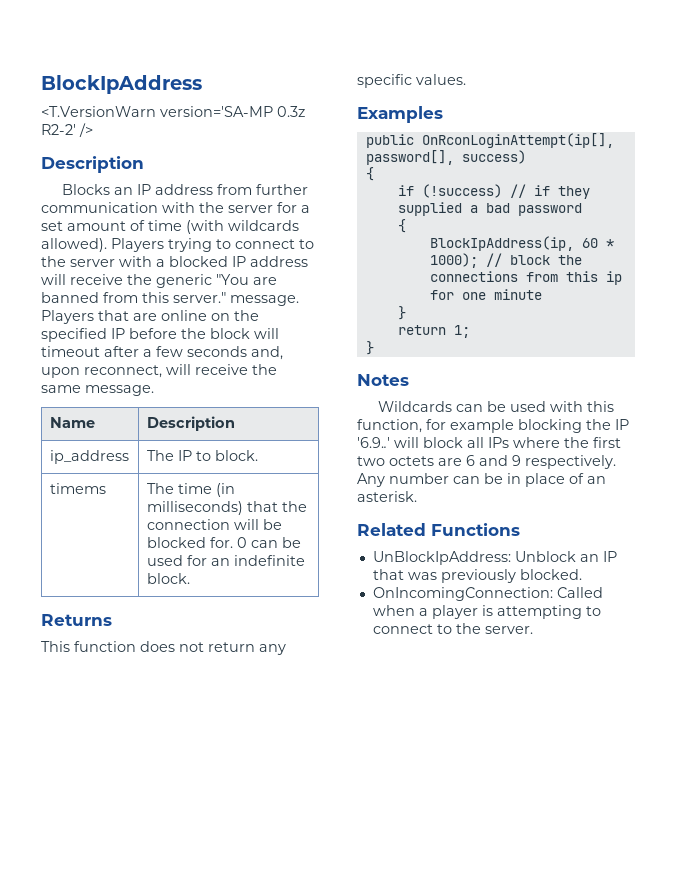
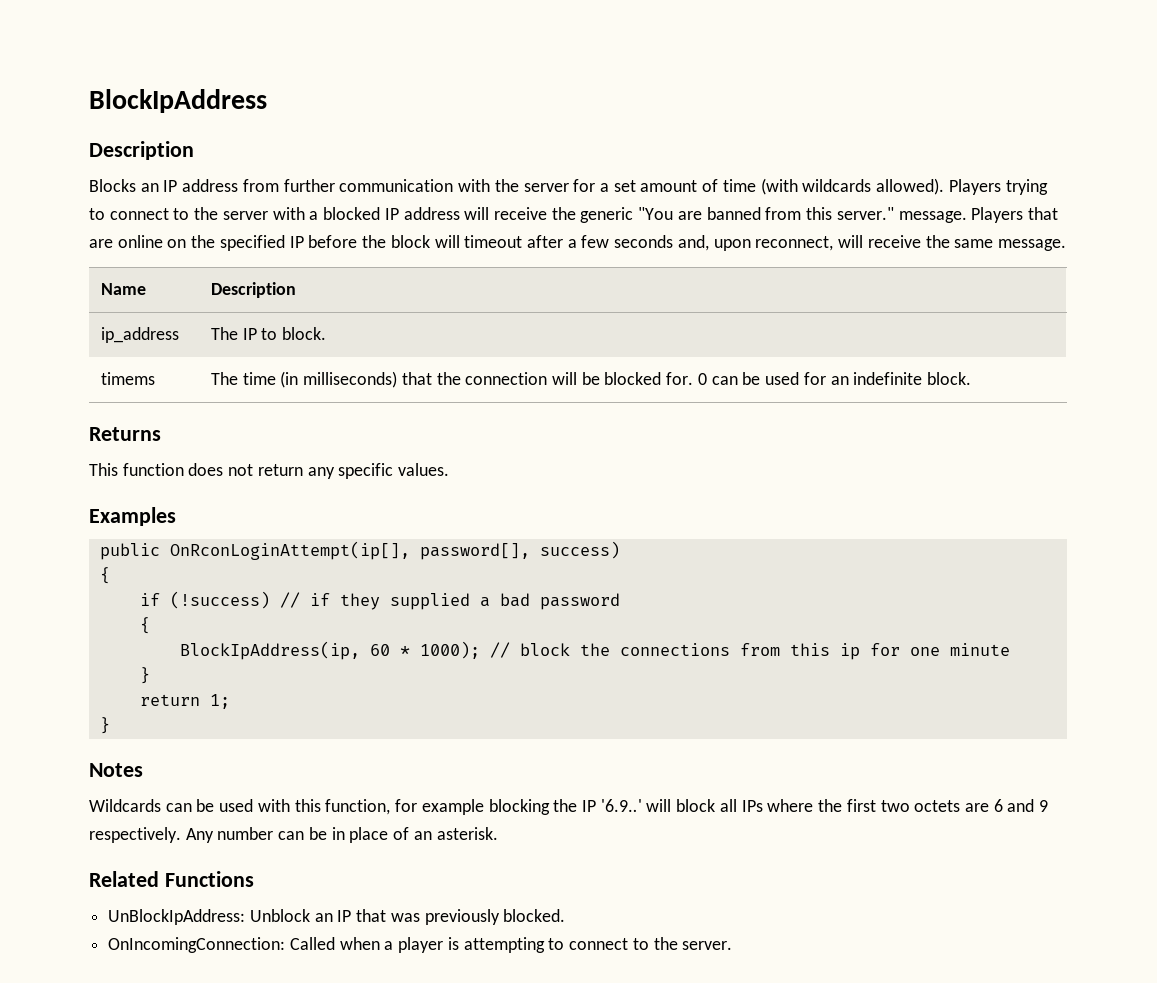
[41,106,305,117] [41,123,93,137] // <T.VersionWarn version='SA-MP 0.3z R2-2' /> -> (267, 101) none

